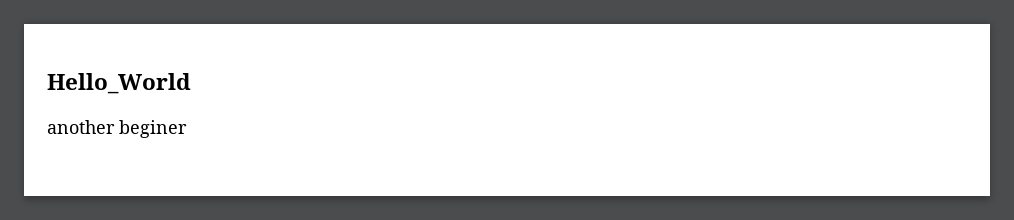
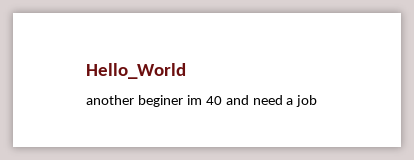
(187, 129) none -> [186,95,318,107] im 40 and need a job

